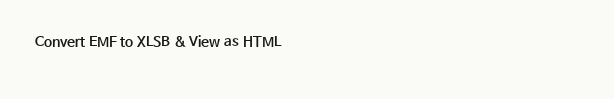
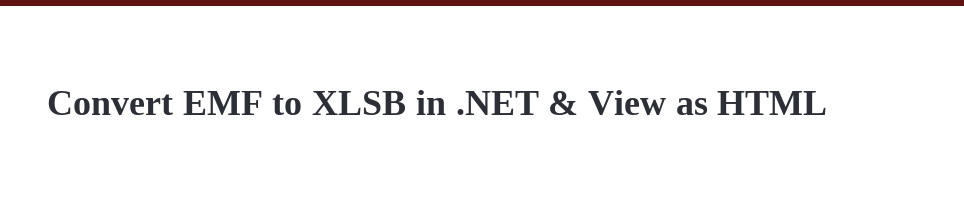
(170, 41) none -> [415,90,539,115] in .NET

